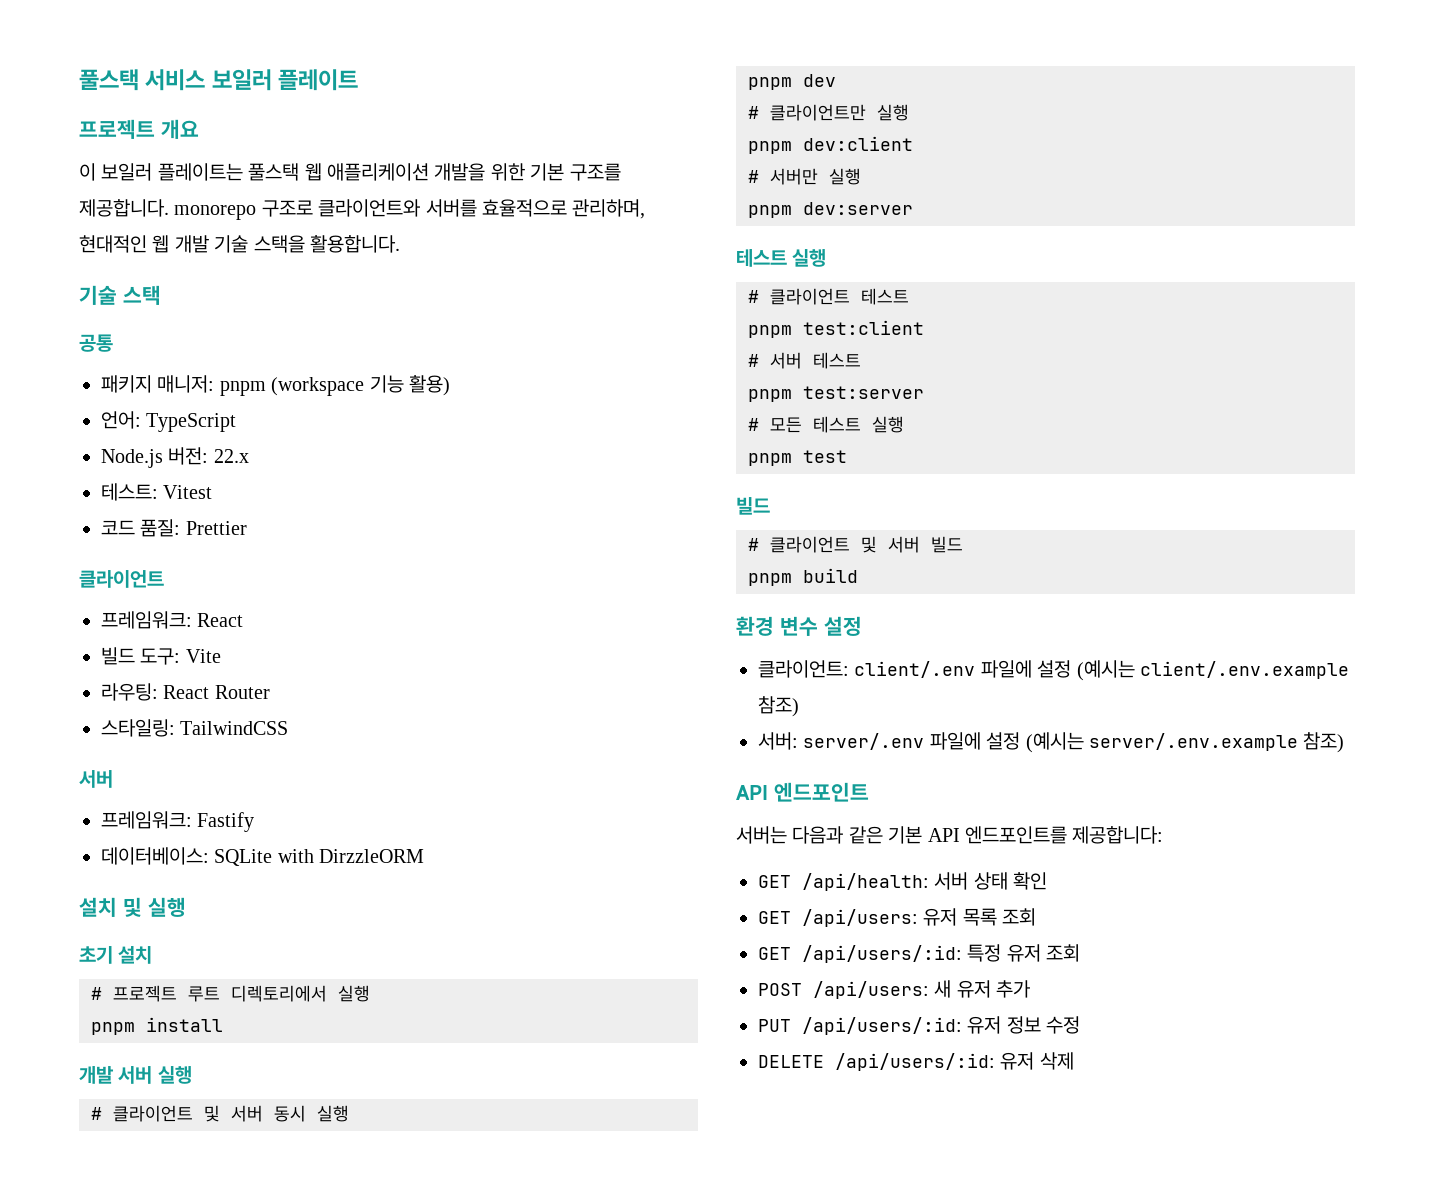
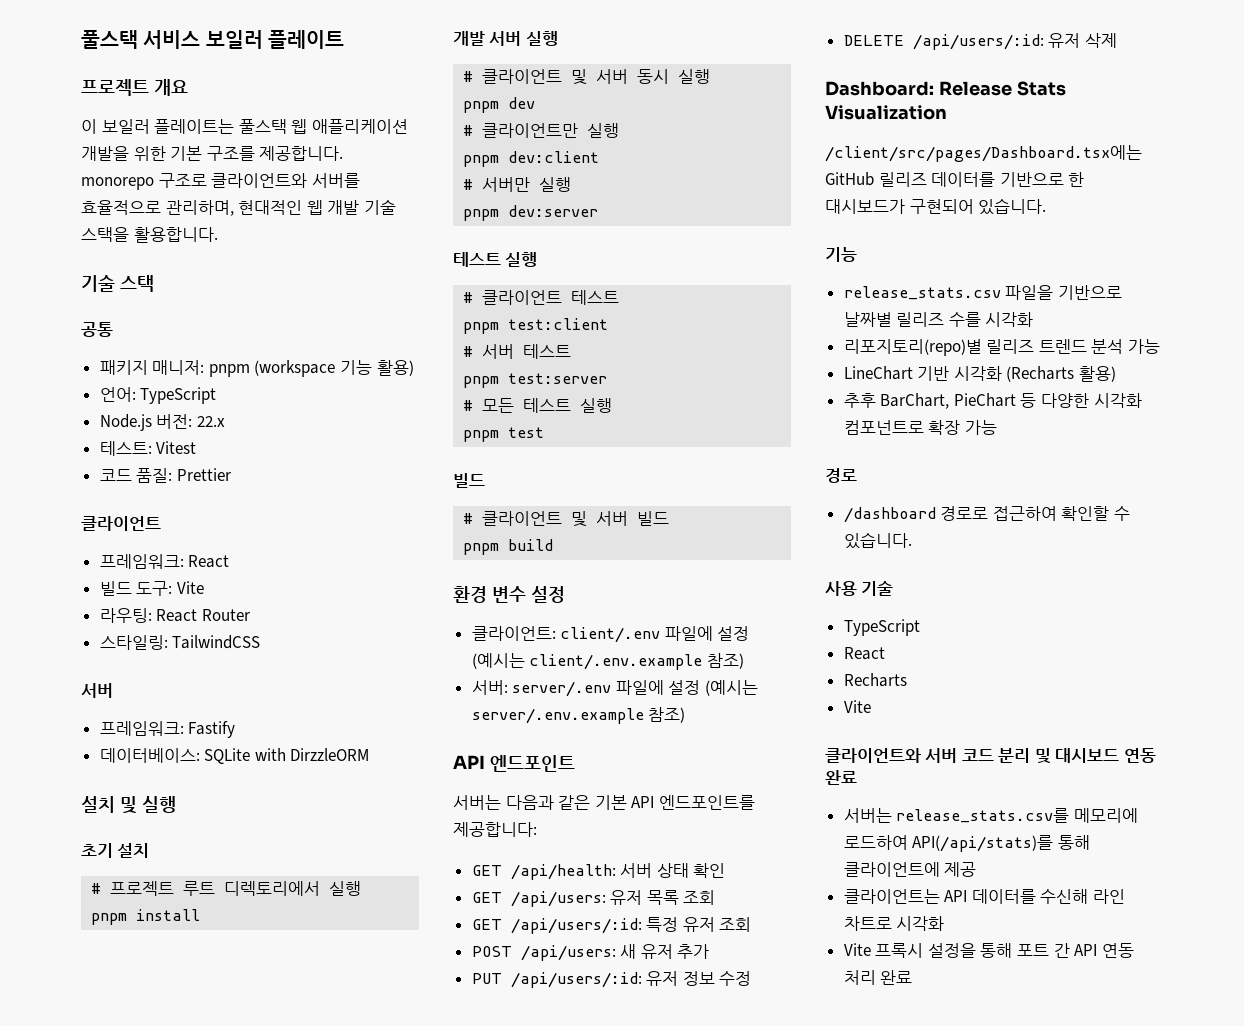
(1074, 1061) none -> [825,81,1066,96] [825,105,947,120] [825,145,1142,162] [825,172,1085,187] [825,198,1047,215] [825,247,857,262] [843,285,1122,300] [843,312,1034,327] [843,339,1161,356] [843,366,1117,382] [843,393,1142,409] [843,420,997,435] [825,468,857,483] [843,506,1131,523] [843,532,912,549] [825,581,894,596] [843,619,920,636] [843,647,885,660] [843,673,907,687] [843,700,871,713] [825,748,1156,764] [825,770,857,785] [843,808,1138,823] [843,835,1090,852] [843,862,977,877] [843,889,1126,904] [843,916,945,931] [843,943,1134,958] [843,970,913,985] // Dashboard: Release Stats Visualization // /client/src/pages/Dashboard.tsx에는 GitHub 릴리즈 데이터를 기반으로 한 대시보드가 구현되어 있습니다. // 기능 // release_stats.csv 파일을 기반으로 날짜별 릴리즈 수를 시각화 // 리포지토리(repo)별 릴리즈 트렌드 분석 가능 // LineChart 기반 시각화 (Recharts 활용) // 추후 BarChart, PieChart 등 다양한 시각화 컴포넌트로 확장 가능 // 경로 // /dashboard 경로로 접근하여 확인할 수 있습니다. // 사용 기술 // TypeScript // React // Recharts // Vite // 클라이언트와 서버 코드 분리 및 대시보드 연동 완료 // 서버는 release_stats.csv를 메모리에 로드하여 API(/api/stats)를 통해 클라이언트에 제공 // 클라이언트는 API 데이터를 수신해 라인 차트로 시각화 // Vite 프록시 설정을 통해 포트 간 API 연동 처리 완료

